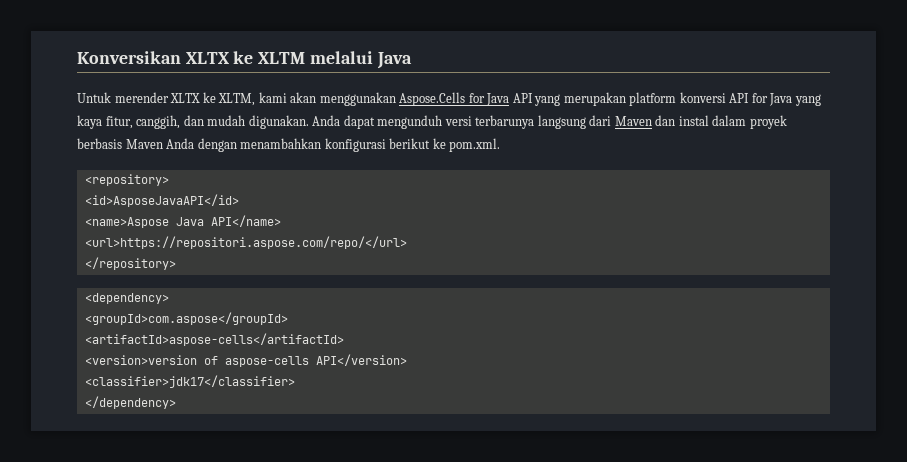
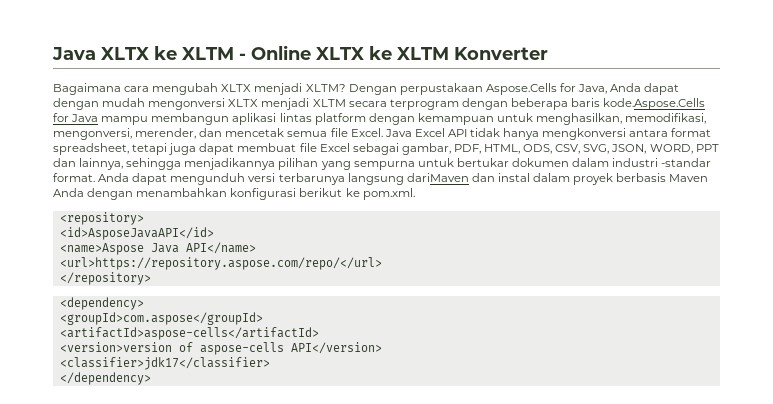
[77,51,412,69] [77,92,821,106] [77,115,309,129] Konversikan XLTX ke XLTM melalui Java // Untuk merender XLTX ke XLTM, kami akan menggunakan Aspose.Cells for Java API yang merupakan platform konversi API for Java yang kaya fitur, canggih, dan mudah digunakan. -> [52,45,548,60] [53,83,680,95] [53,98,706,110] [53,113,707,125] [53,128,712,140] [53,143,719,155] [53,158,712,170] [53,173,95,182] Java XLTX ke XLTM - Online XLTX ke XLTM Konverter // Bagaimana cara mengubah XLTX menjadi XLTM? Dengan perpustakaan Aspose.Cells for Java, Anda dapat dengan mudah mengonversi XLTX menjadi XLTM secara terprogram dengan beberapa baris kode.Aspose.Cells for Java mampu membangun aplikasi lintas platform dengan kemampuan untuk menghasilkan, memodifikasi, mengonversi, merender, dan mencetak semua file Excel. Java Excel API tidak hanya mengkonversi antara format spreadsheet, tetapi juga dapat membuat file Excel sebagai gambar, PDF, HTML, ODS, CSV, SVG, JSON, WORD, PPT dan lainnya, sehingga menjadikannya pilihan yang sempurna untuk bertukar dokumen dalam industri -standar format.
[589,115,652,126] dari Maven -> [406,173,469,182] dariMaven
[84,236,407,249] <url>https://repositori.aspose.com/repo/</url> -> [59,257,382,270] <url>https://repository.aspose.com/repo/</url>

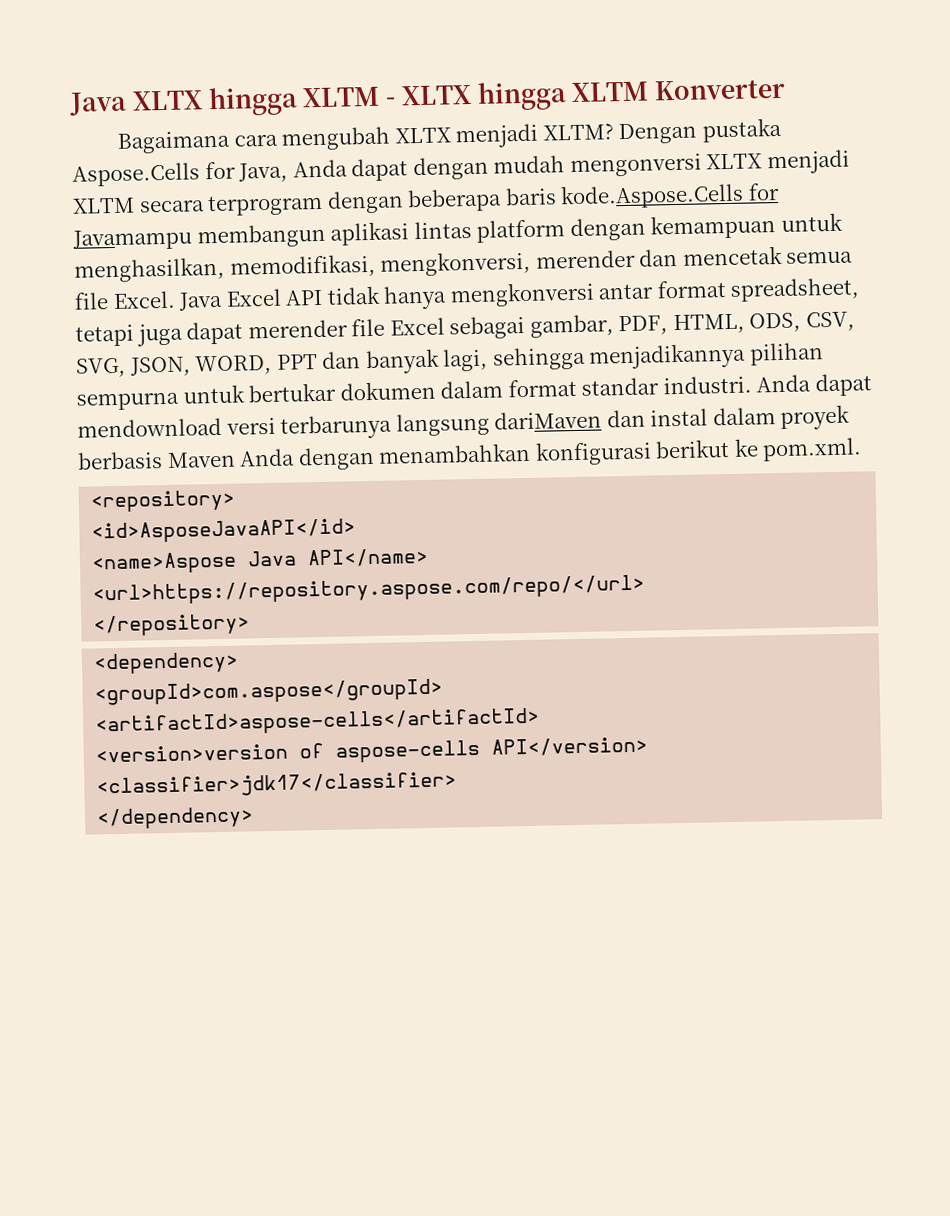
[154,46,177,60] ke -> [207,86,298,117] hingga
[251,45,392,60] Online XLTX ke -> [400,81,567,111] XLTX hingga
[399,83,483,95] perpustakaan -> [701,117,782,143] pustaka
[71,114,149,125] Java mampu -> [72,228,192,251] Javamampu
[53,128,197,140] mengonversi, merender, -> [380,249,636,277] mengkonversi, merender
[629,129,669,137] antara -> [598,283,654,300] antar
[237,143,297,152] membuat -> [247,319,348,339] merender
[79,158,124,170] lainnya, -> [364,348,489,375] banyak lagi,
[320,161,351,170] yang -> (824, 354) none
[612,158,712,167] [53,173,246,185] industri -standar format. Anda dapat mengunduh -> [507,373,872,398] [77,417,222,438] format standar industri. Anda dapat mendownload

